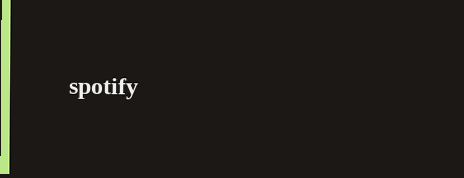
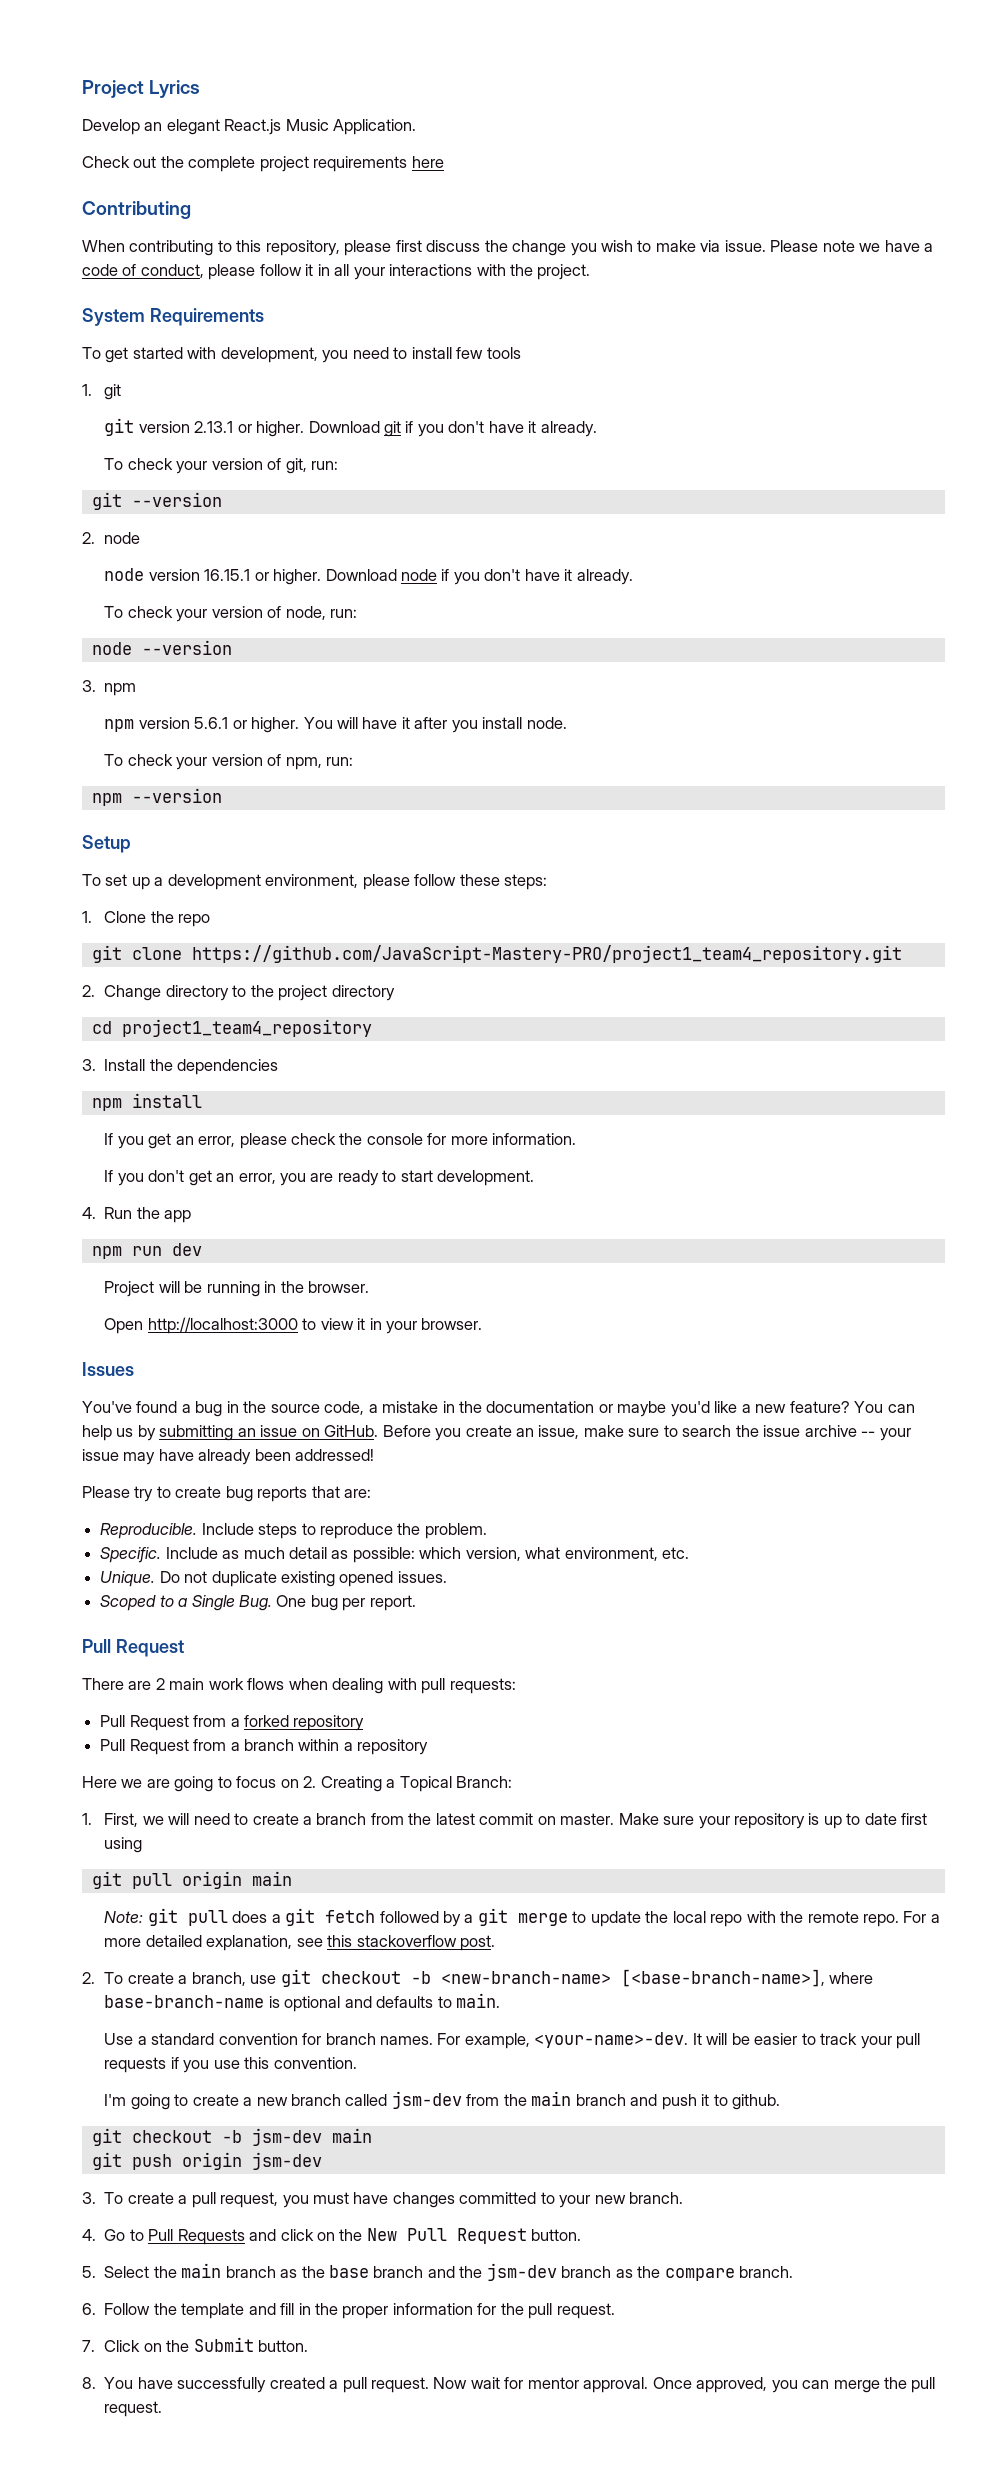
[68,77,139,100] spotify -> [82,80,201,98] [82,119,417,135] [82,156,444,172] [82,201,191,219] [82,240,934,256] [82,264,591,280] [82,308,264,326] [82,347,521,363] [82,384,122,400] [104,418,597,437] [104,458,338,474] [91,492,222,510] [82,532,141,544] [104,568,633,585] [104,606,357,622] [91,640,232,655] [82,680,137,696] [104,717,567,733] [104,754,353,770] [91,788,222,806] [82,835,131,853] [82,874,548,890] [82,911,211,927] [91,945,902,963] [82,985,395,1001] [91,1019,372,1037] [82,1059,279,1075] [91,1093,202,1111] [104,1133,577,1149] [104,1170,535,1186] [82,1207,192,1223] [91,1243,202,1259] [104,1281,369,1297] [104,1317,483,1334] [82,1362,134,1376] [82,1401,915,1417] [82,1425,911,1441] [82,1449,375,1465] [82,1486,372,1502] [100,1523,487,1539] [100,1547,690,1563] [100,1571,447,1587] [100,1595,416,1611] [82,1639,184,1657] [82,1678,516,1694] [100,1715,365,1731] [100,1739,429,1755] [82,1776,513,1792] [82,1813,928,1829] [104,1837,143,1853] [91,1871,292,1889] [104,1908,940,1927] [104,1935,495,1951] [82,1969,873,1987] [104,1993,500,2012] [104,2032,920,2049] [104,2057,357,2073] [104,2091,780,2110] [91,2128,372,2146] [91,2152,322,2170] [82,2192,684,2208] [82,2228,582,2245] [82,2263,794,2281] [82,2303,615,2319] [82,2337,309,2352] [82,2377,936,2393] [104,2401,163,2417] Project Lyrics // Develop an elegant React.js Music Application. // Check out the complete project requirements here // Contributing // When contributing to this repository, please first discuss the change you wish to make via issue. Please note we have a code of conduct, please follow it in all your interactions with the project. // System Requirements // To get started with development, you need to install few tools // 1. git // git version 2.13.1 or higher. Download git if you don't have it already. // To check your version of git, run: // git --version // 2. node // node version 16.15.1 or higher. Download node if you don't have it already. // To check your version of node, run: // node --version // 3. npm // npm version 5.6.1 or higher. You will have it after you install node. // To check your version of npm, run: // npm --version // Setup // To set up a development environment, please follow these steps: // 1. Clone the repo // git clone https://github.com/JavaScript-Mastery-PRO/project1_team4_repository.git // 2. Change directory to the project directory // cd project1_team4_repository // 3. Install the dependencies // npm install // If you get an error, please check the console for more information. // If you don't get an error, you are ready to start development. // 4. Run the app // npm run dev // Project will be running in the browser. // Open http://localhost:3000 to view it in your browser. // Issues // You've found a bug in the source code, a mistake in the documentation or maybe you'd like a new feature? You can help us by submitting an issue on GitHub. Before you create an issue, make sure to search the issue archive -- your issue may have already been addressed! // Please try to create bug reports that are: // Reproducible. Include steps to reproduce the problem. // Specific. Include as much detail as possible: which version, what environment, etc. // Unique. Do not duplicate existing opened issues. // Scoped to a Single Bug. One bug per report. // Pull Request // There are 2 main work flows when dealing with pull requests: // Pull Request from a forked repository // Pull Request from a branch within a repository // Here we are going to focus on 2. Creating a Topical Branch: // 1. First, we will need to create a branch from the latest commit on master. Make sure your repository is up to date first using // git pull origin main // Note: git pull does a git fetch followed by a git merge to update the local repo with the remote repo. For a more detailed explanation, see this stackoverflow post. // 2. To create a branch, use git checkout -b <new-branch-name> [<base-branch-name>], where base-branch-name is optional and defaults to main. // Use a standard convention for branch names. For example, <your-name>-dev. It will be easier to track your pull requests if you use this convention. // I'm going to create a new branch called jsm-dev from the main branch and push it to github. // git checkout -b jsm-dev main // git push origin jsm-dev // 3. To create a pull request, you must have changes committed to your new branch. // 4. Go to Pull Requests and click on the New Pull Request button. // 5. Select the main branch as the base branch and the jsm-dev branch as the compare branch. // 6. Follow the template and fill in the proper information for the pull request. // 7. Click on the Submit button. // 8. You have successfully created a pull request. Now wait for mentor approval. Once approved, you can merge the pull request.

